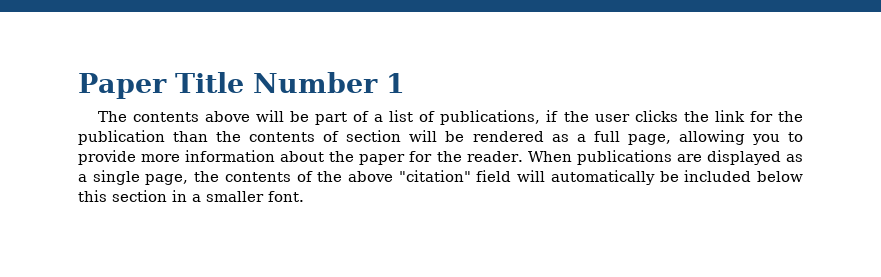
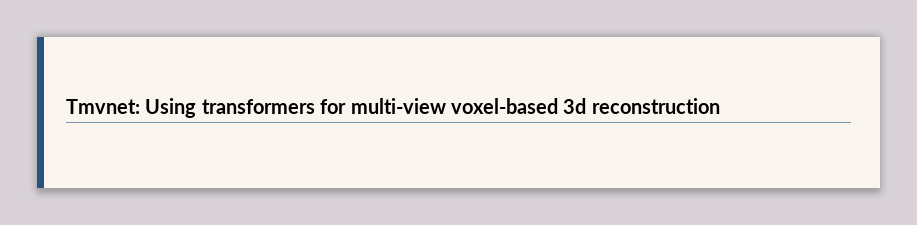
[78,72,405,99] [97,110,803,125] [78,130,804,145] [78,150,803,165] [78,170,803,185] [78,190,304,202] Paper Title Number 1 // The contents above will be part of a list of publications, if the user clicks the link for the publication than the contents of section will be rendered as a full page, allowing you to provide more information about the paper for the reader. When publications are displayed as a single page, the contents of the above "citation" field will automatically be included below this section in a smaller font. -> [66,98,720,118] Tmvnet: Using transformers for multi-view voxel-based 3d reconstruction

